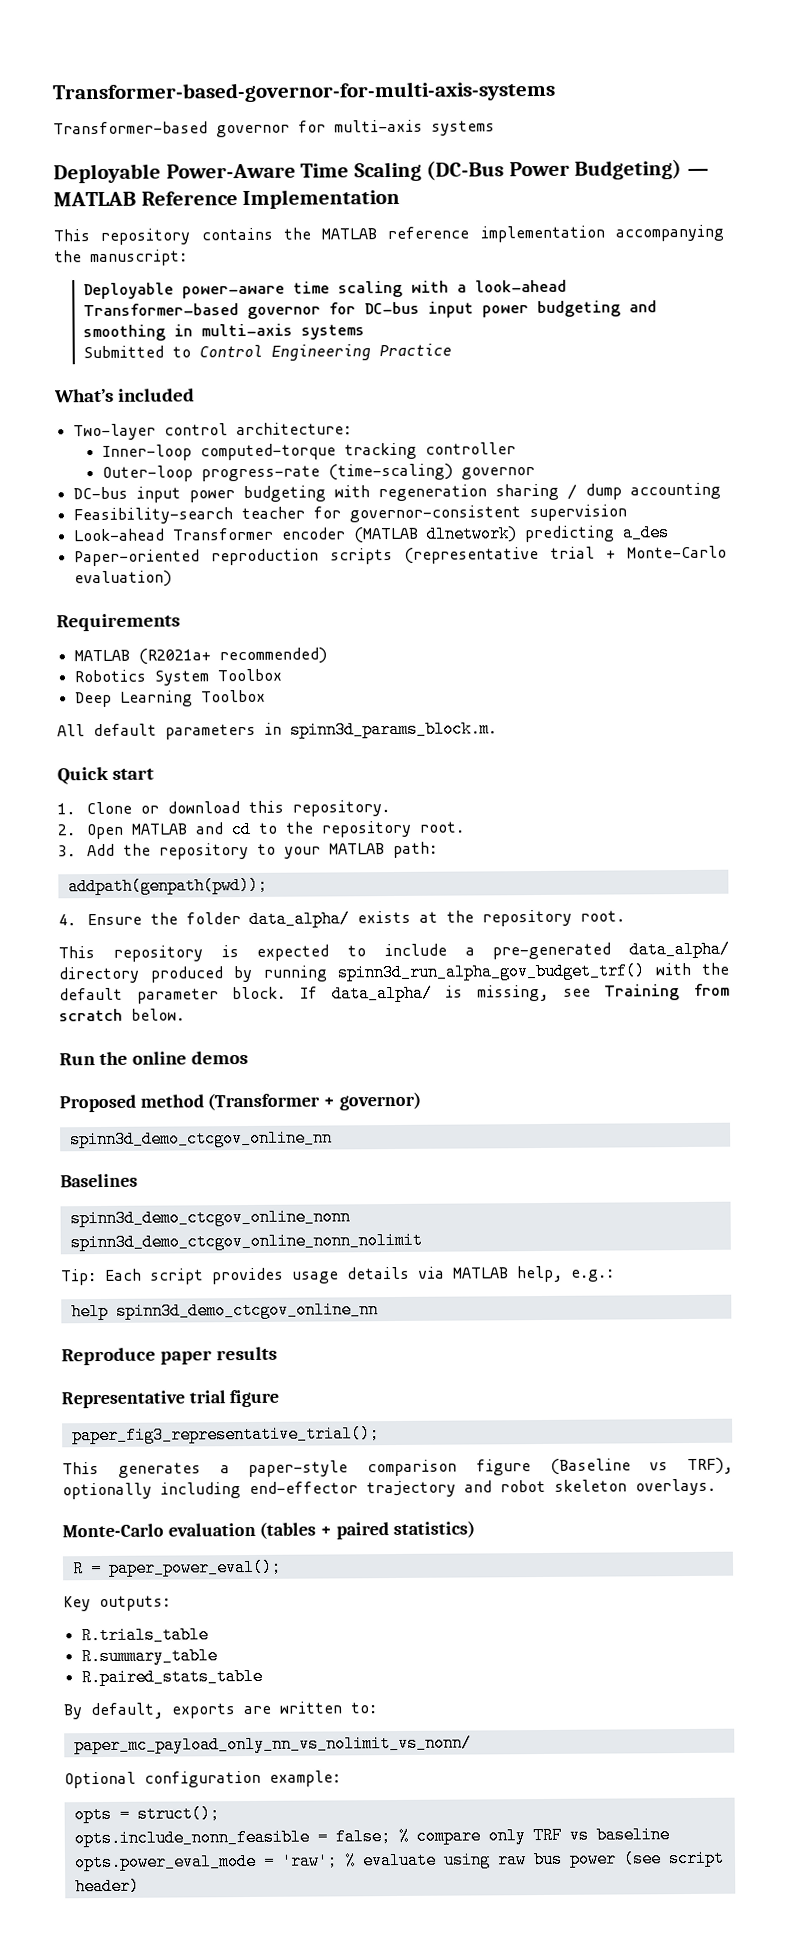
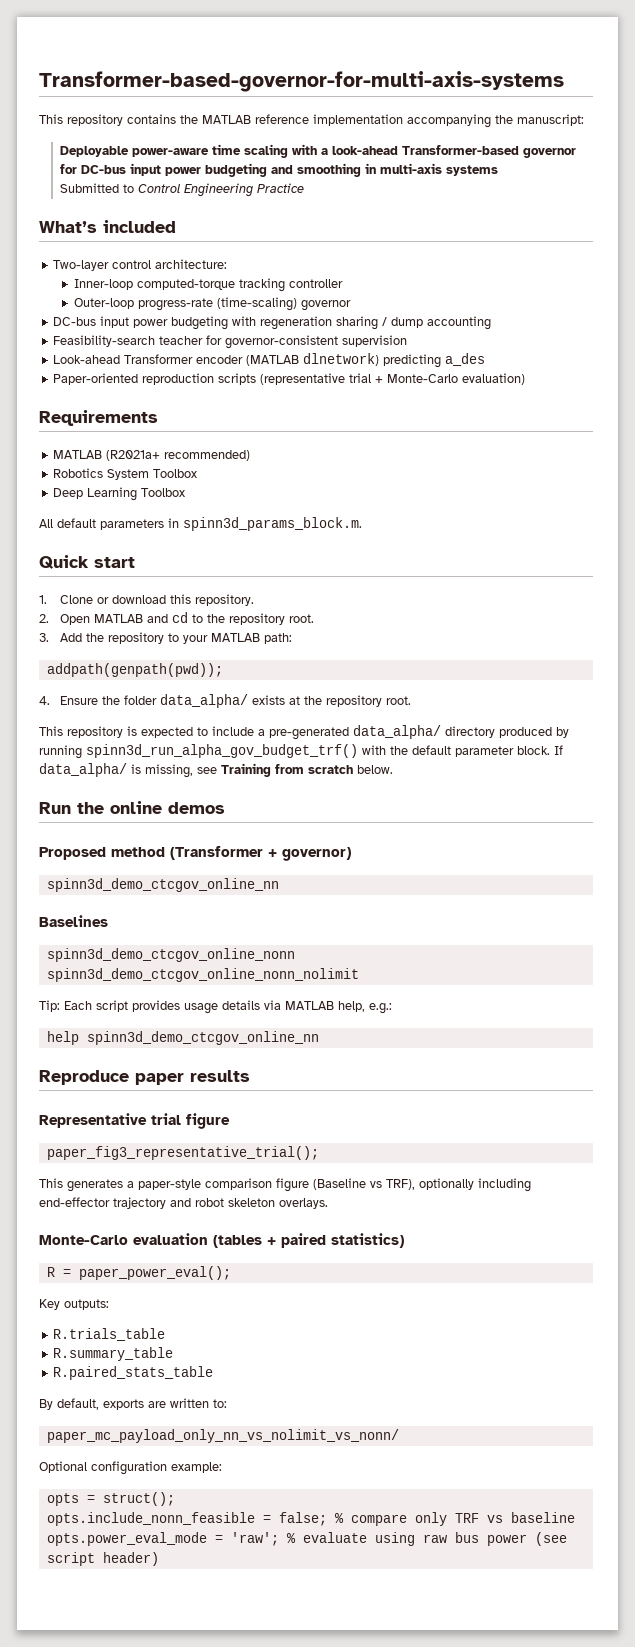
[53,119,495,138] [53,159,709,184] [53,188,401,210] // Transformer-based governor for multi-axis systems // Deployable Power-Aware Time Scaling (DC-Bus Power Budgeting) — MATLAB Reference Implementation -> (564, 81) none

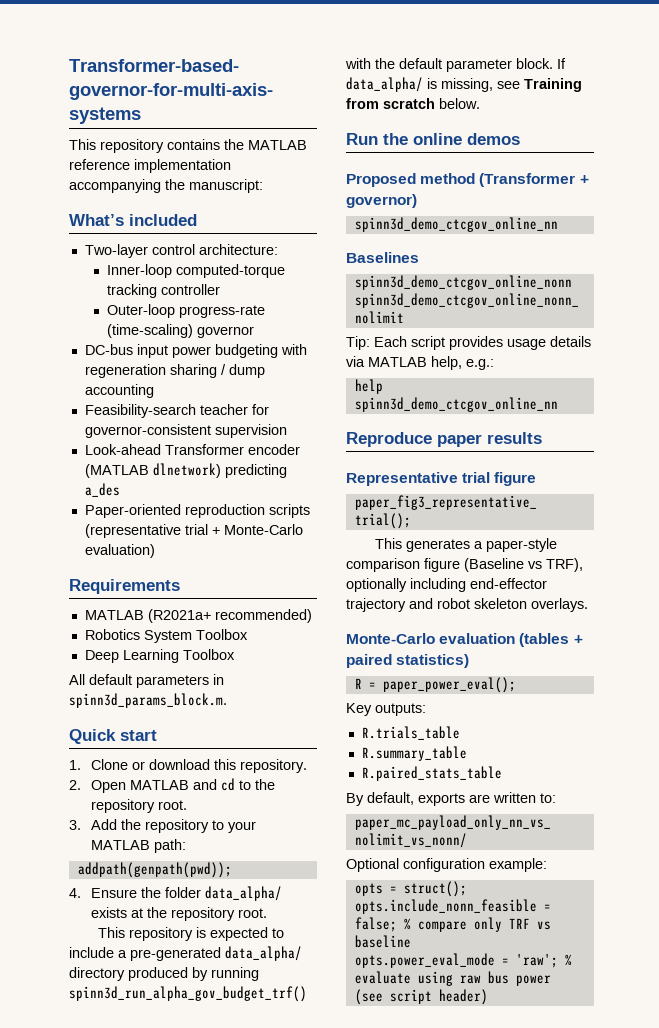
[59,144,576,158] [59,163,498,177] [59,183,304,197] // Deployable power-aware time scaling with a look-ahead Transformer-based governor for DC-bus input power budgeting and smoothing in multi-axis systems // Submitted to Control Engineering Practice -> (263, 186) none

